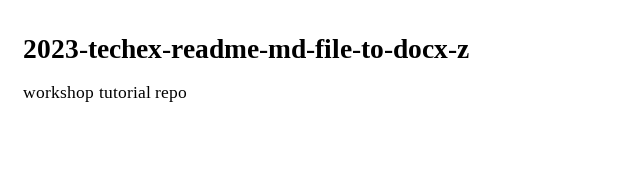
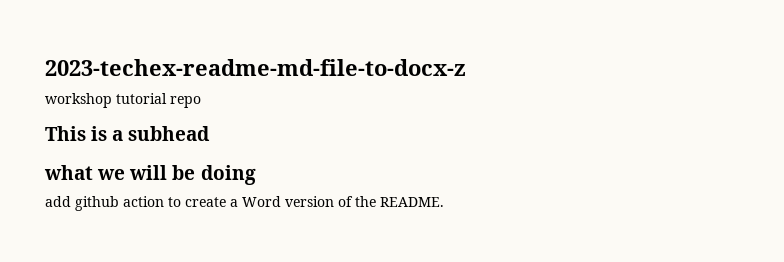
(188, 96) none -> [45,126,211,141] [44,165,256,185] [45,196,444,211] // This is a subhead // what we will be doing // add github action to create a Word version of the README.

